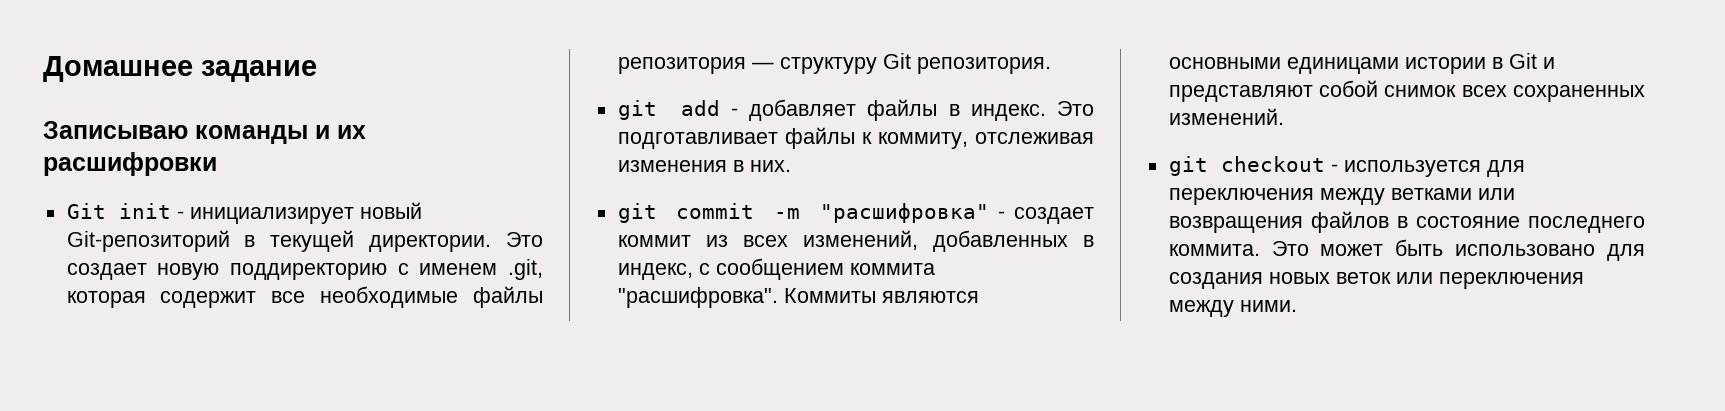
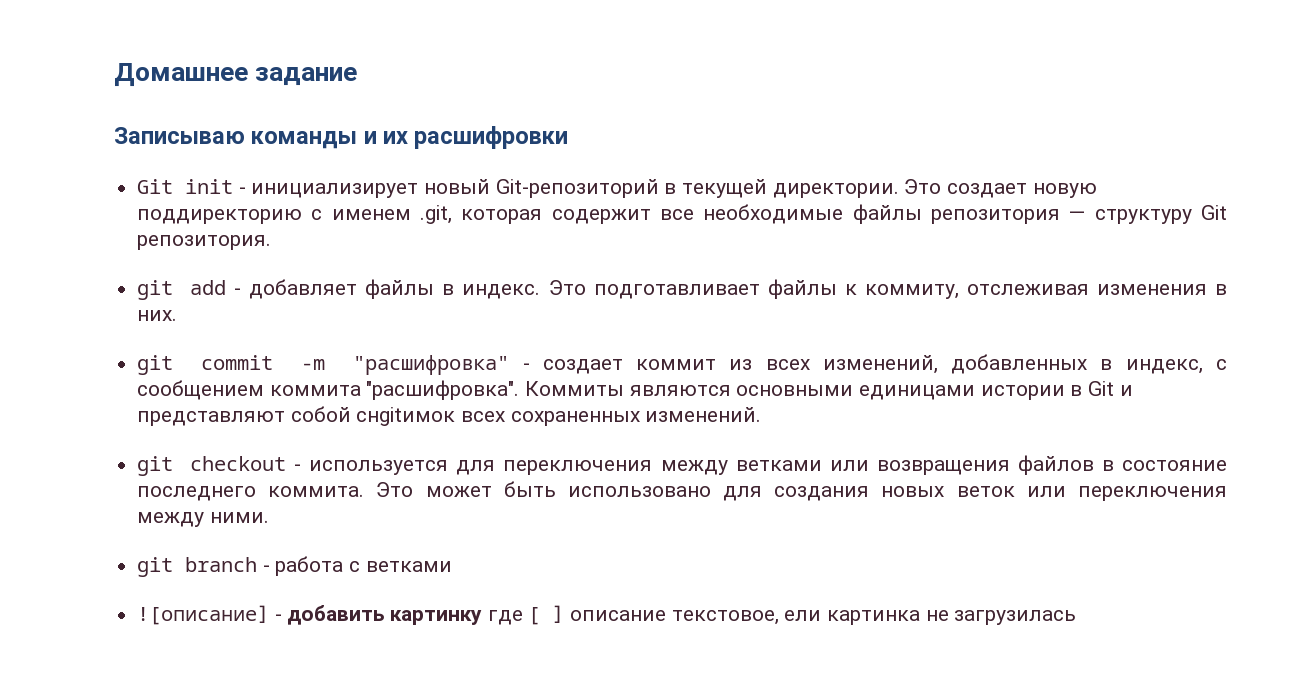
[1384,85,1457,97] снимок -> [356,407,456,426] снgitимок
(1297, 306) none -> [137,556,452,577] [137,605,1077,625] // git branch - работа с ветками // ![описание] - добавить картинку где [ ] описание текстовое, ели картинка не загрузилась

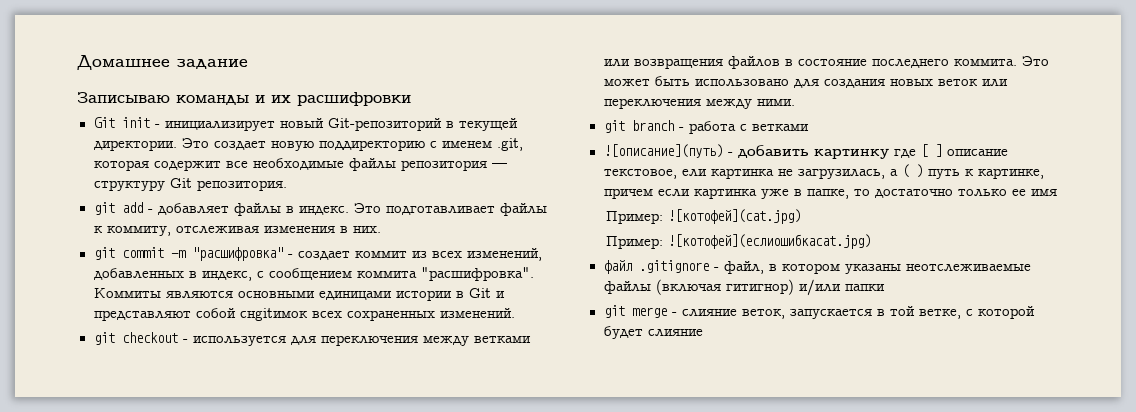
[137,605,270,625] ![описание] -> [603,144,723,158] ![описание](путь)
[954,610,1077,625] загрузилась -> [797,164,1044,179] [603,188,1057,199] [605,209,801,224] [605,234,871,249] [603,260,1031,274] [603,279,885,296] [603,305,1035,319] [603,326,703,339] загрузилась, a ( ) путь к картинке, причем если картинка уже в папке, то достаточно только ее имя // Пример: ![котофей](cat.jpg) // Пример: ![котофей](еслиошибкаcat.jpg) // файл .gitignore - файл, в котором указаны неотслеживаемые файлы (включая гитигнор) и/или папки // git merge - слияние веток, запускается в той ветке, с которой будет слияние

